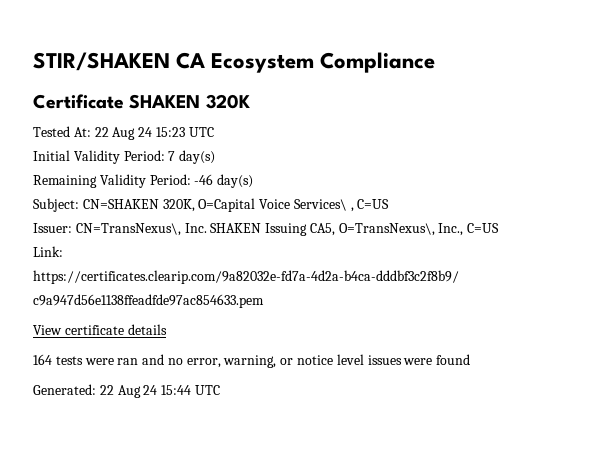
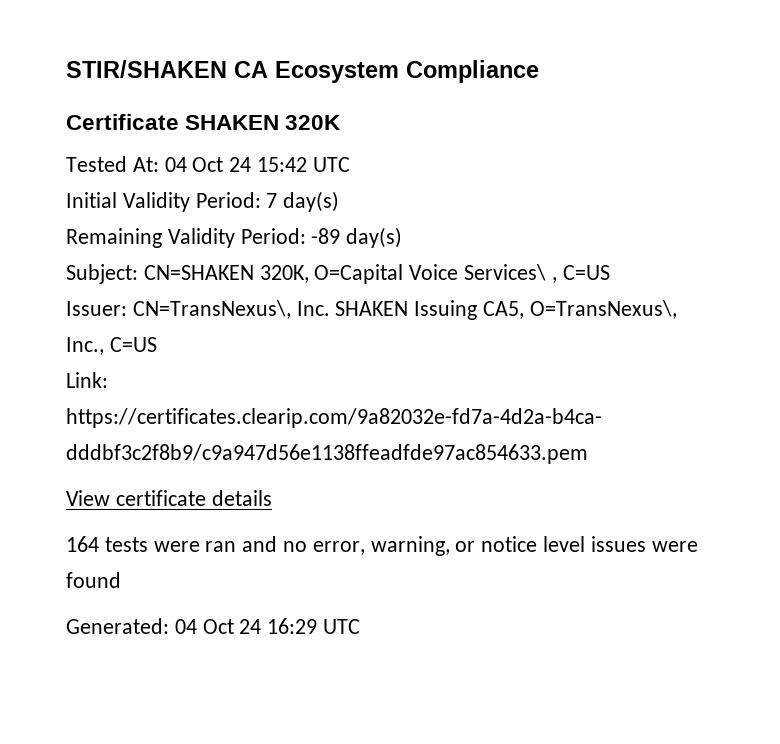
[94,127,185,140] 22 Aug 24 15:23 -> [164,157,308,172] 04 Oct 24 15:42
[194,174,214,185] -46 -> [311,228,341,244] -89
[99,385,192,398] 22 Aug 24 15:44 -> [174,618,318,634] 04 Oct 24 16:29

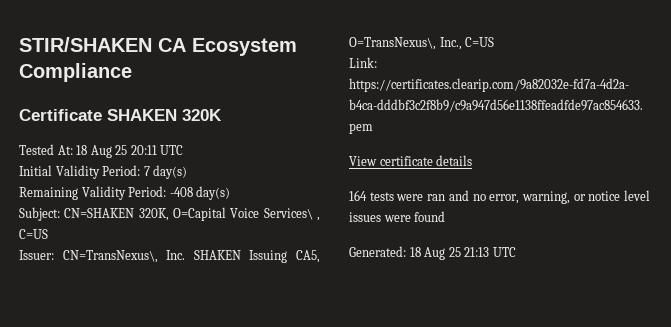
[164,157,308,172] 04 Oct 24 15:42 -> [76,145,157,158] 18 Aug 25 20:11
[311,228,341,244] -89 -> [169,187,193,197] -408
[174,618,318,634] 04 Oct 24 16:29 -> [409,247,490,260] 18 Aug 25 21:13

